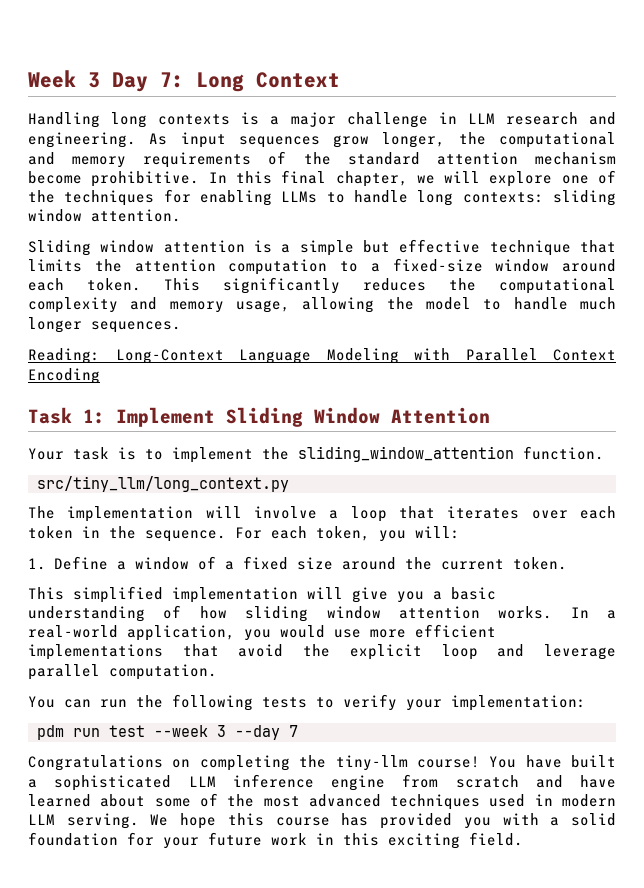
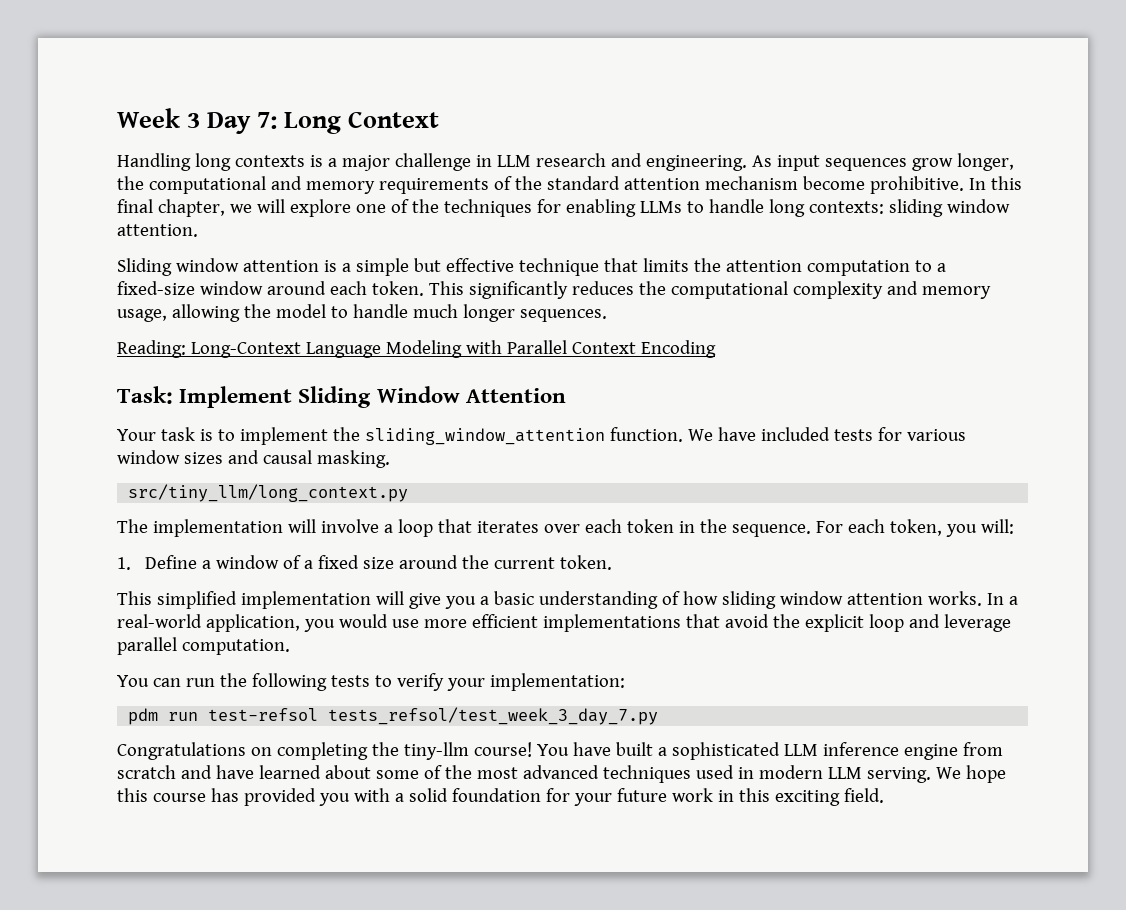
[28,407,105,424] Task 1: -> [117,386,173,404] Task:
(604, 453) none -> [687,427,966,441] [117,450,390,468] We have included tests for various window sizes and causal masking.
[109,725,298,740] test --week 3 --day 7 -> [208,707,659,725] test-refsol tests_refsol/test_week_3_day_7.py

